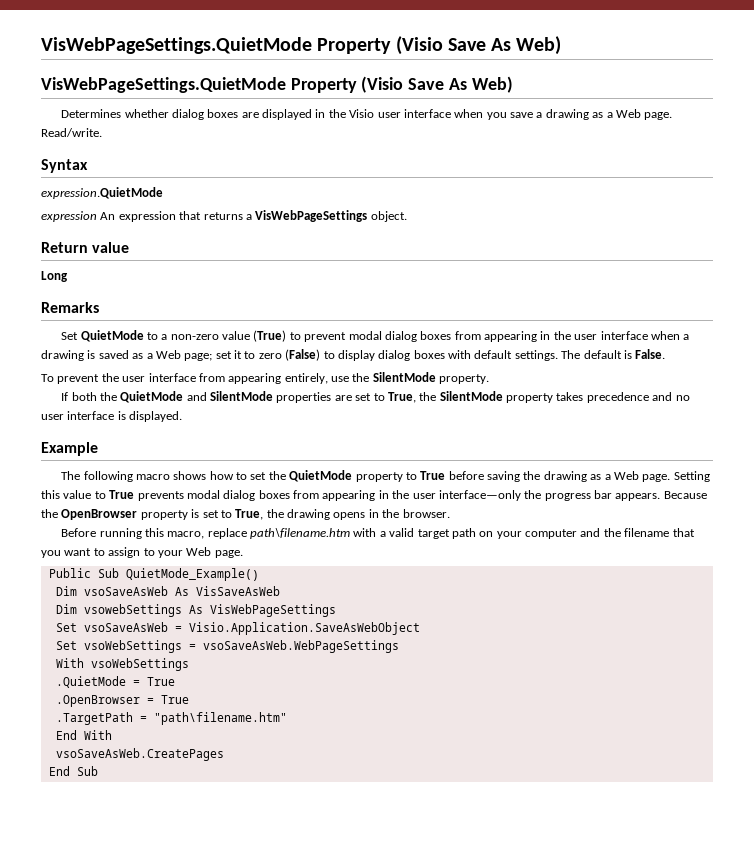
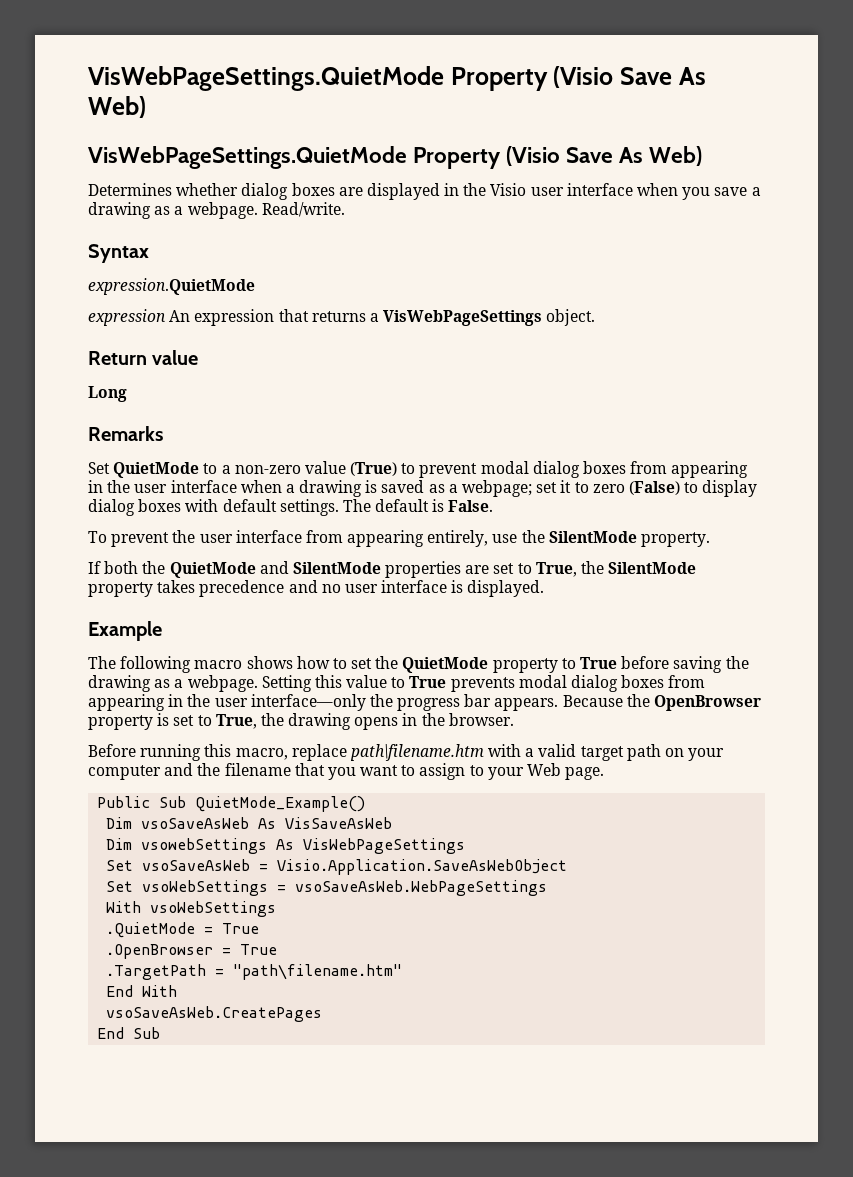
[615,109,673,120] Web page. -> [187,202,258,219] webpage.
[155,350,213,361] Web page; -> [462,480,533,497] webpage;
[613,471,671,482] Web page. -> [187,675,258,692] webpage.

